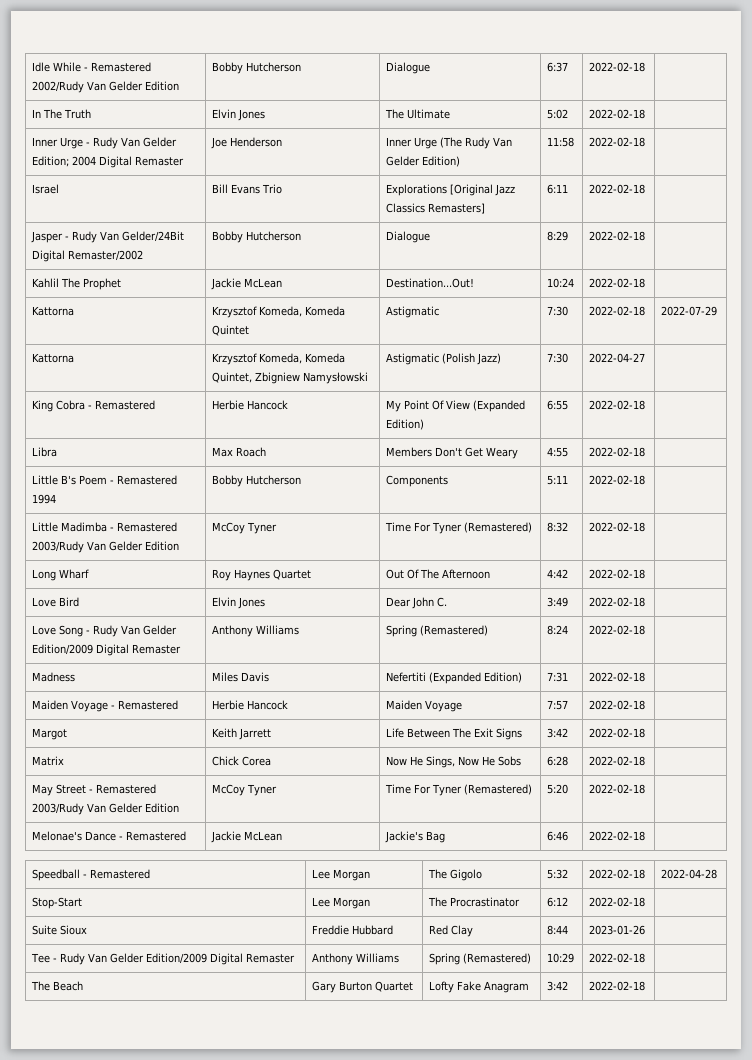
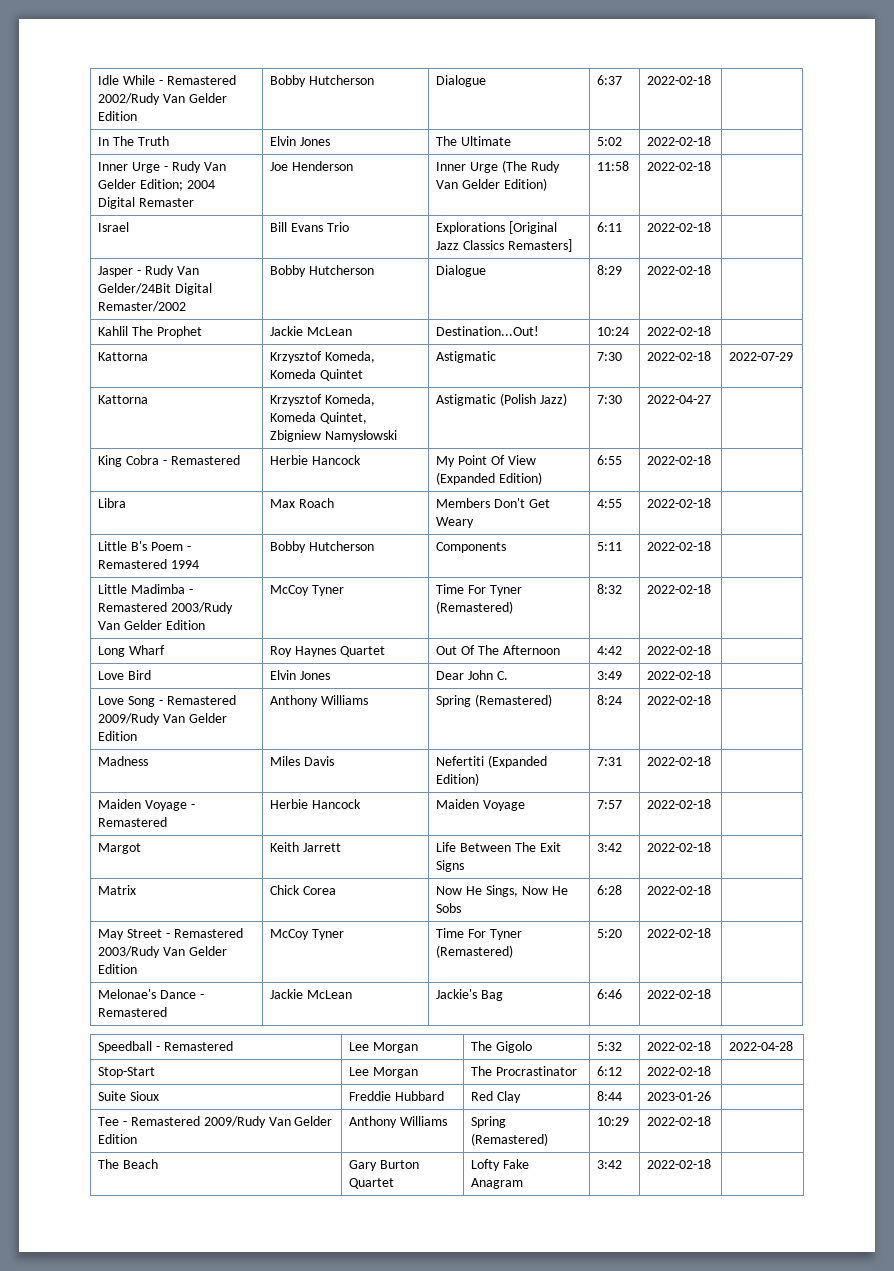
[93,625,178,637] [32,644,182,656] Rudy Van Gelder Edition/2009 Digital Remaster -> [166,695,236,705] [98,713,227,725] [98,731,138,741] Remastered 2009/Rudy Van Gelder Edition
[60,953,296,965] Rudy Van Gelder Edition/2009 Digital Remaster -> [130,1116,333,1128] [98,1134,138,1144] Remastered 2009/Rudy Van Gelder Edition

